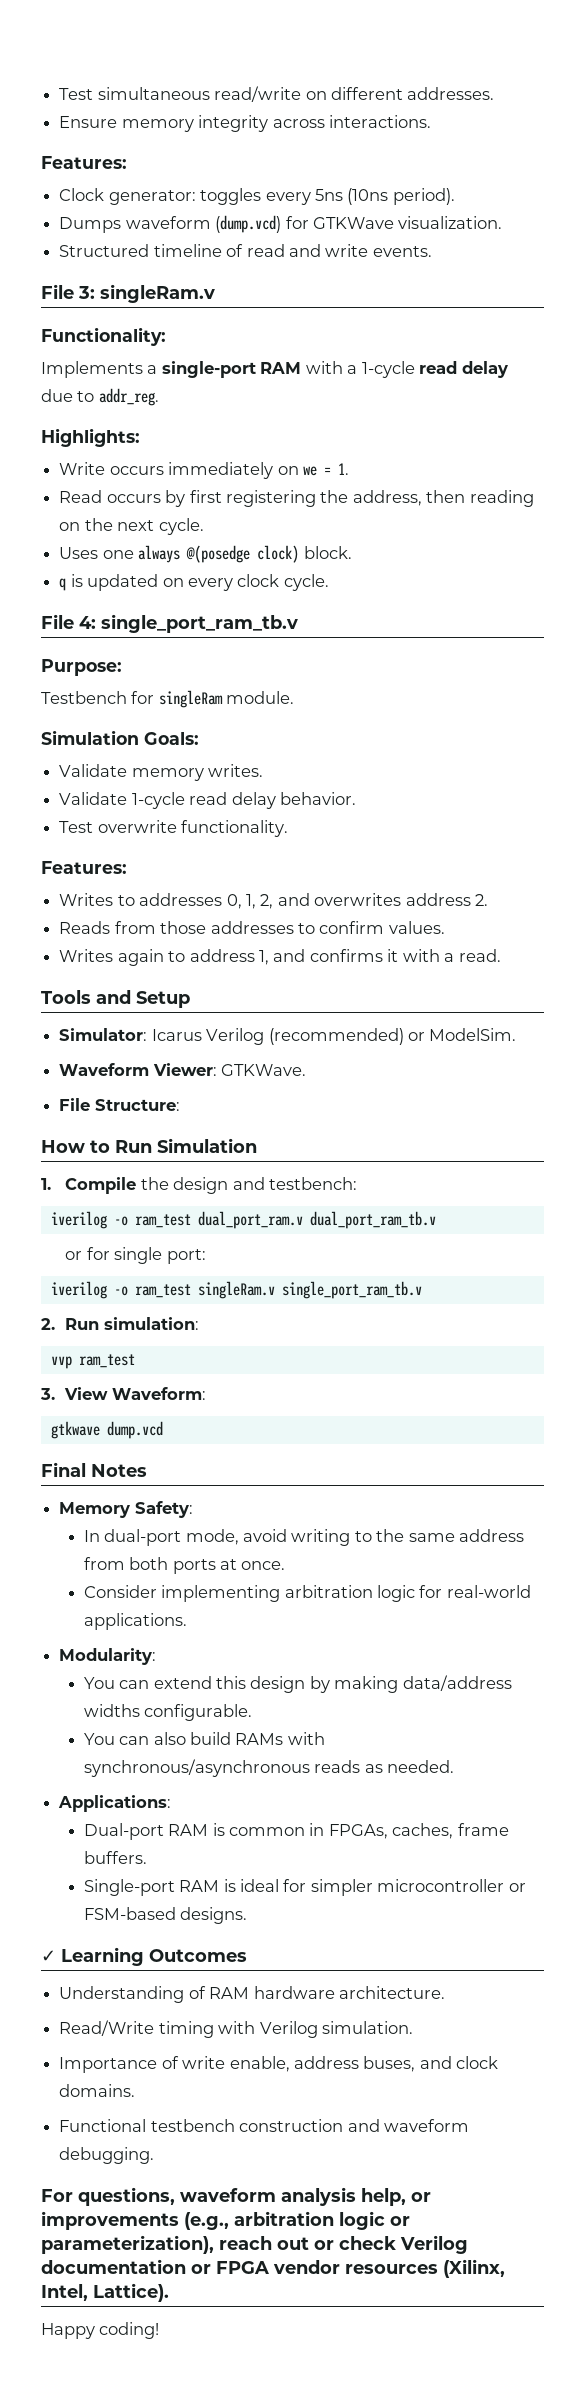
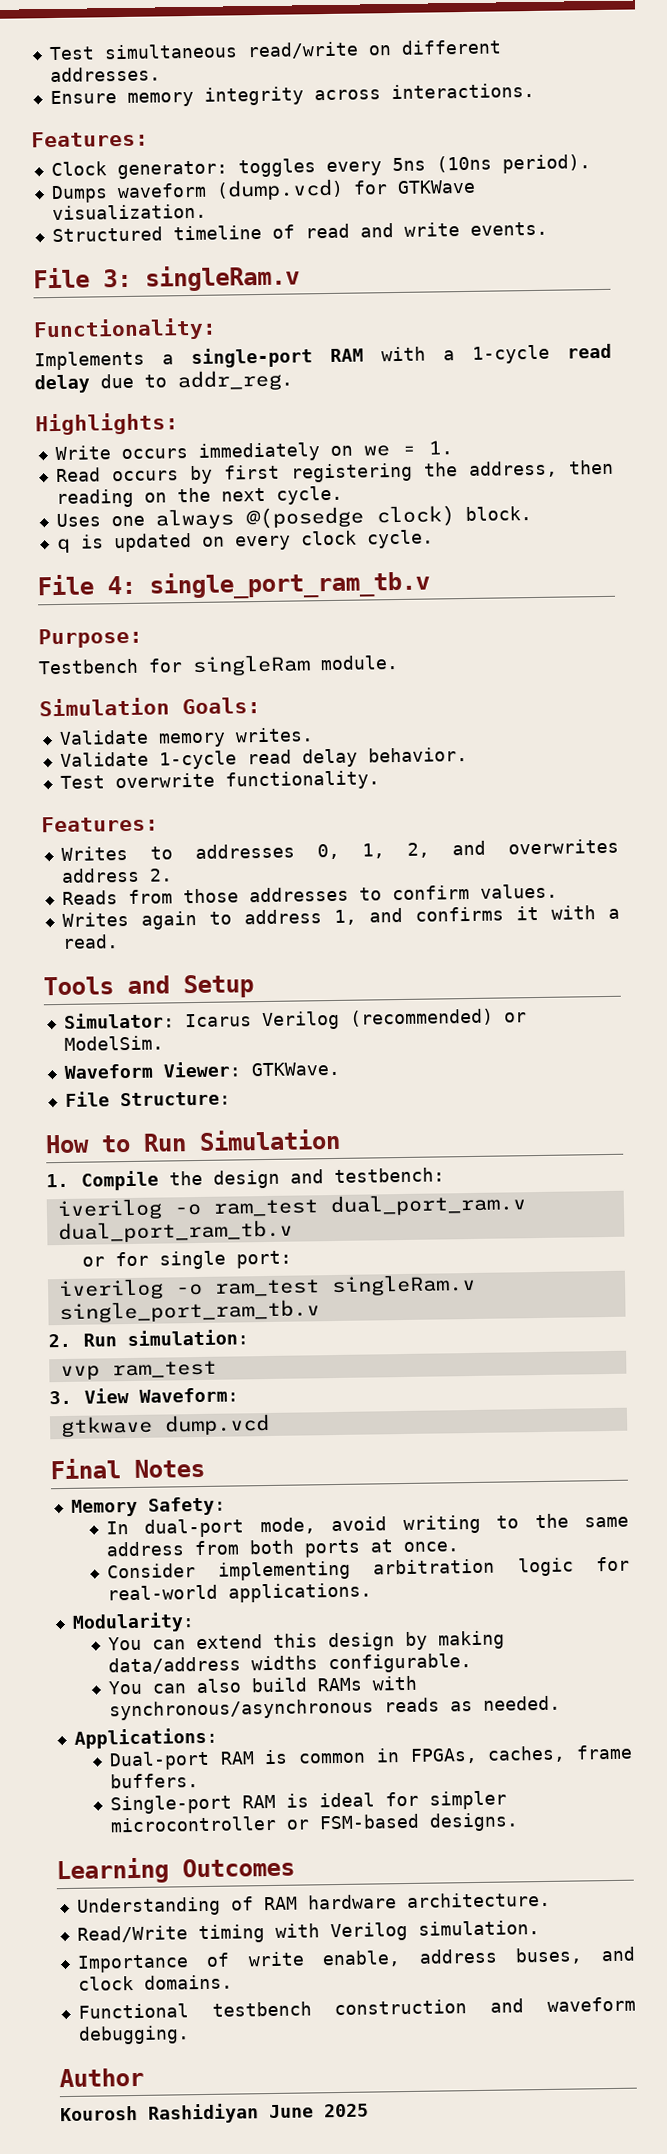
[41,1950,56,1962] ✓ -> (519, 1822) none
[41,2187,431,2206] [41,2211,410,2230] [41,2235,468,2254] [41,2259,505,2278] [41,2283,169,2302] [41,2322,160,2339] For questions, waveform analysis help, or improvements (e.g., arbitration logic or parameterization), reach out or check Verilog documentation or FPGA vendor resources (Xilinx, Intel, Lattice). // Happy coding! -> [59,2067,144,2088] [60,2103,369,2124] Author // Kourosh Rashidiyan June 2025

